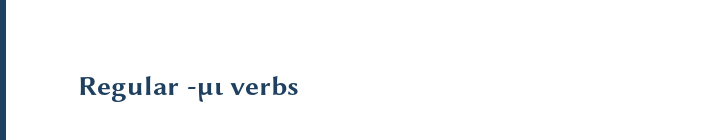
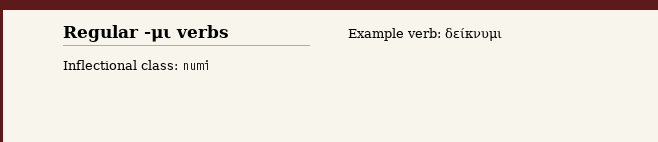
(300, 86) none -> [63,60,210,70] [348,28,502,41] // Inflectional class: numi // Example verb: δείκνυμι

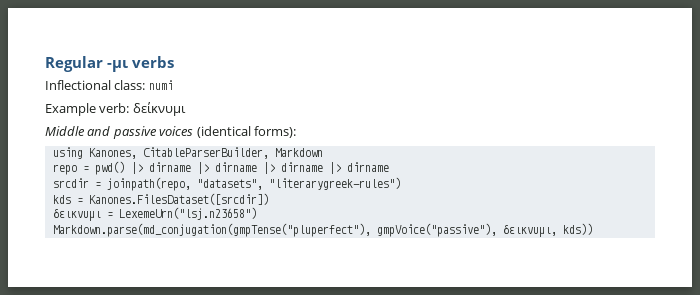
(502, 34) none -> [45,126,296,139] [52,147,323,159] [52,161,389,175] [52,177,401,191] [52,193,269,205] [52,207,257,221] [52,223,593,237] // Middle and passive voices (identical forms): // using Kanones, CitableParserBuilder, Markdown // repo = pwd() |> dirname |> dirname |> dirname |> dirname // srcdir = joinpath(repo, "datasets", "literarygreek-rules") // kds = Kanones.FilesDataset([srcdir]) // δεικνυμι = LexemeUrn("lsj.n23658") // Markdown.parse(md_conjugation(gmpTense("pluperfect"), gmpVoice("passive"), δεικνυμι, kds))

